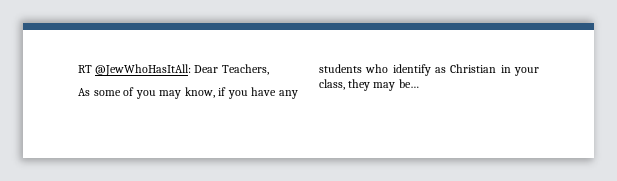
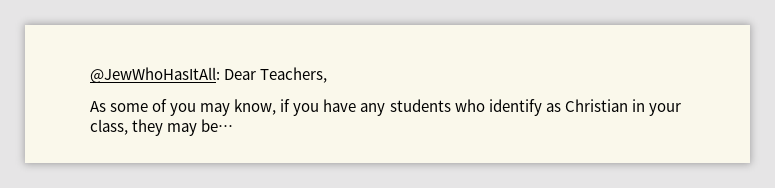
[78,65,92,73] RT -> (90, 75) none

